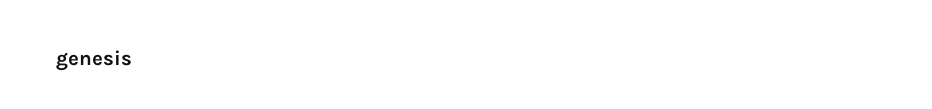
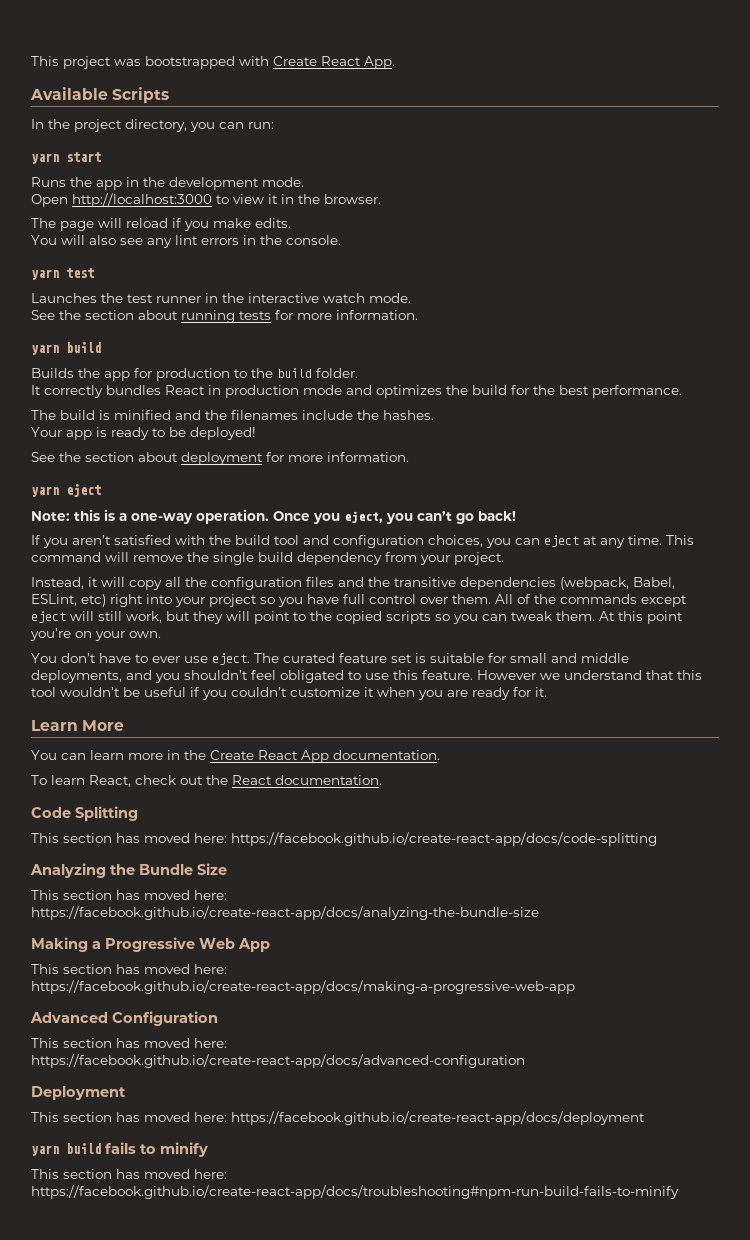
[56,50,132,71] genesis -> [31,56,395,69] [30,87,170,103] [31,119,274,132] [31,152,101,164] [31,177,304,190] [31,193,381,207] [31,218,291,231] [31,235,341,248] [31,268,94,280] [31,293,411,303] [31,310,418,323] [31,342,101,355] [31,368,358,381] [31,385,682,398] [31,410,434,420] [31,427,256,440] [31,452,409,465] [31,484,101,497] [31,509,516,524] [31,535,694,548] [31,552,504,565] [31,577,675,590] [31,594,687,607] [31,611,683,624] [30,628,161,641] [31,653,629,665] [31,670,702,683] [31,687,547,700] [31,720,125,731] [31,750,440,763] [31,775,382,787] [31,806,138,821] [31,832,657,846] [30,863,227,878] [31,890,227,900] [31,906,539,920] [31,937,270,952] [31,964,227,974] [31,980,575,994] [30,1011,218,1026] [31,1038,227,1048] [31,1054,525,1068] [31,1086,126,1100] [31,1111,645,1125] [31,1142,208,1157] [31,1169,227,1179] [31,1185,679,1199] This project was bootstrapped with Create React App. // Available Scripts // In the project directory, you can run: // yarn start // Runs the app in the development mode. // Open http://localhost:3000 to view it in the browser. // The page will reload if you make edits. // You will also see any lint errors in the console. // yarn test // Launches the test runner in the interactive watch mode. // See the section about running tests for more information. // yarn build // Builds the app for production to the build folder. // It correctly bundles React in production mode and optimizes the build for the best performance. // The build is minified and the filenames include the hashes. // Your app is ready to be deployed! // See the section about deployment for more information. // yarn eject // Note: this is a one-way operation. Once you eject, you can’t go back! // If you aren’t satisfied with the build tool and configuration choices, you can eject at any time. This command will remove the single build dependency from your project. // Instead, it will copy all the configuration files and the transitive dependencies (webpack, Babel, ESLint, etc) right into your project so you have full control over them. All of the commands except eject will still work, but they will point to the copied scripts so you can tweak them. At this point you’re on your own. // You don’t have to ever use eject. The curated feature set is suitable for small and middle deployments, and you shouldn’t feel obligated to use this feature. However we understand that this tool wouldn’t be useful if you couldn’t customize it when you are ready for it. // Learn More // You can learn more in the Create React App documentation. // To learn React, check out the React documentation. // Code Splitting // This section has moved here: https://facebook.github.io/create-react-app/docs/code-splitting // Analyzing the Bundle Size // This section has moved here: https://facebook.github.io/create-react-app/docs/analyzing-the-bundle-size // Making a Progressive Web App // This section has moved here: https://facebook.github.io/create-react-app/docs/making-a-progressive-web-app // Advanced Configuration // This section has moved here: https://facebook.github.io/create-react-app/docs/advanced-configuration // Deployment // This section has moved here: https://facebook.github.io/create-react-app/docs/deployment // yarn build fails to minify // This section has moved here: https://facebook.github.io/create-react-app/docs/troubleshooting#npm-run-build-fails-to-minify

